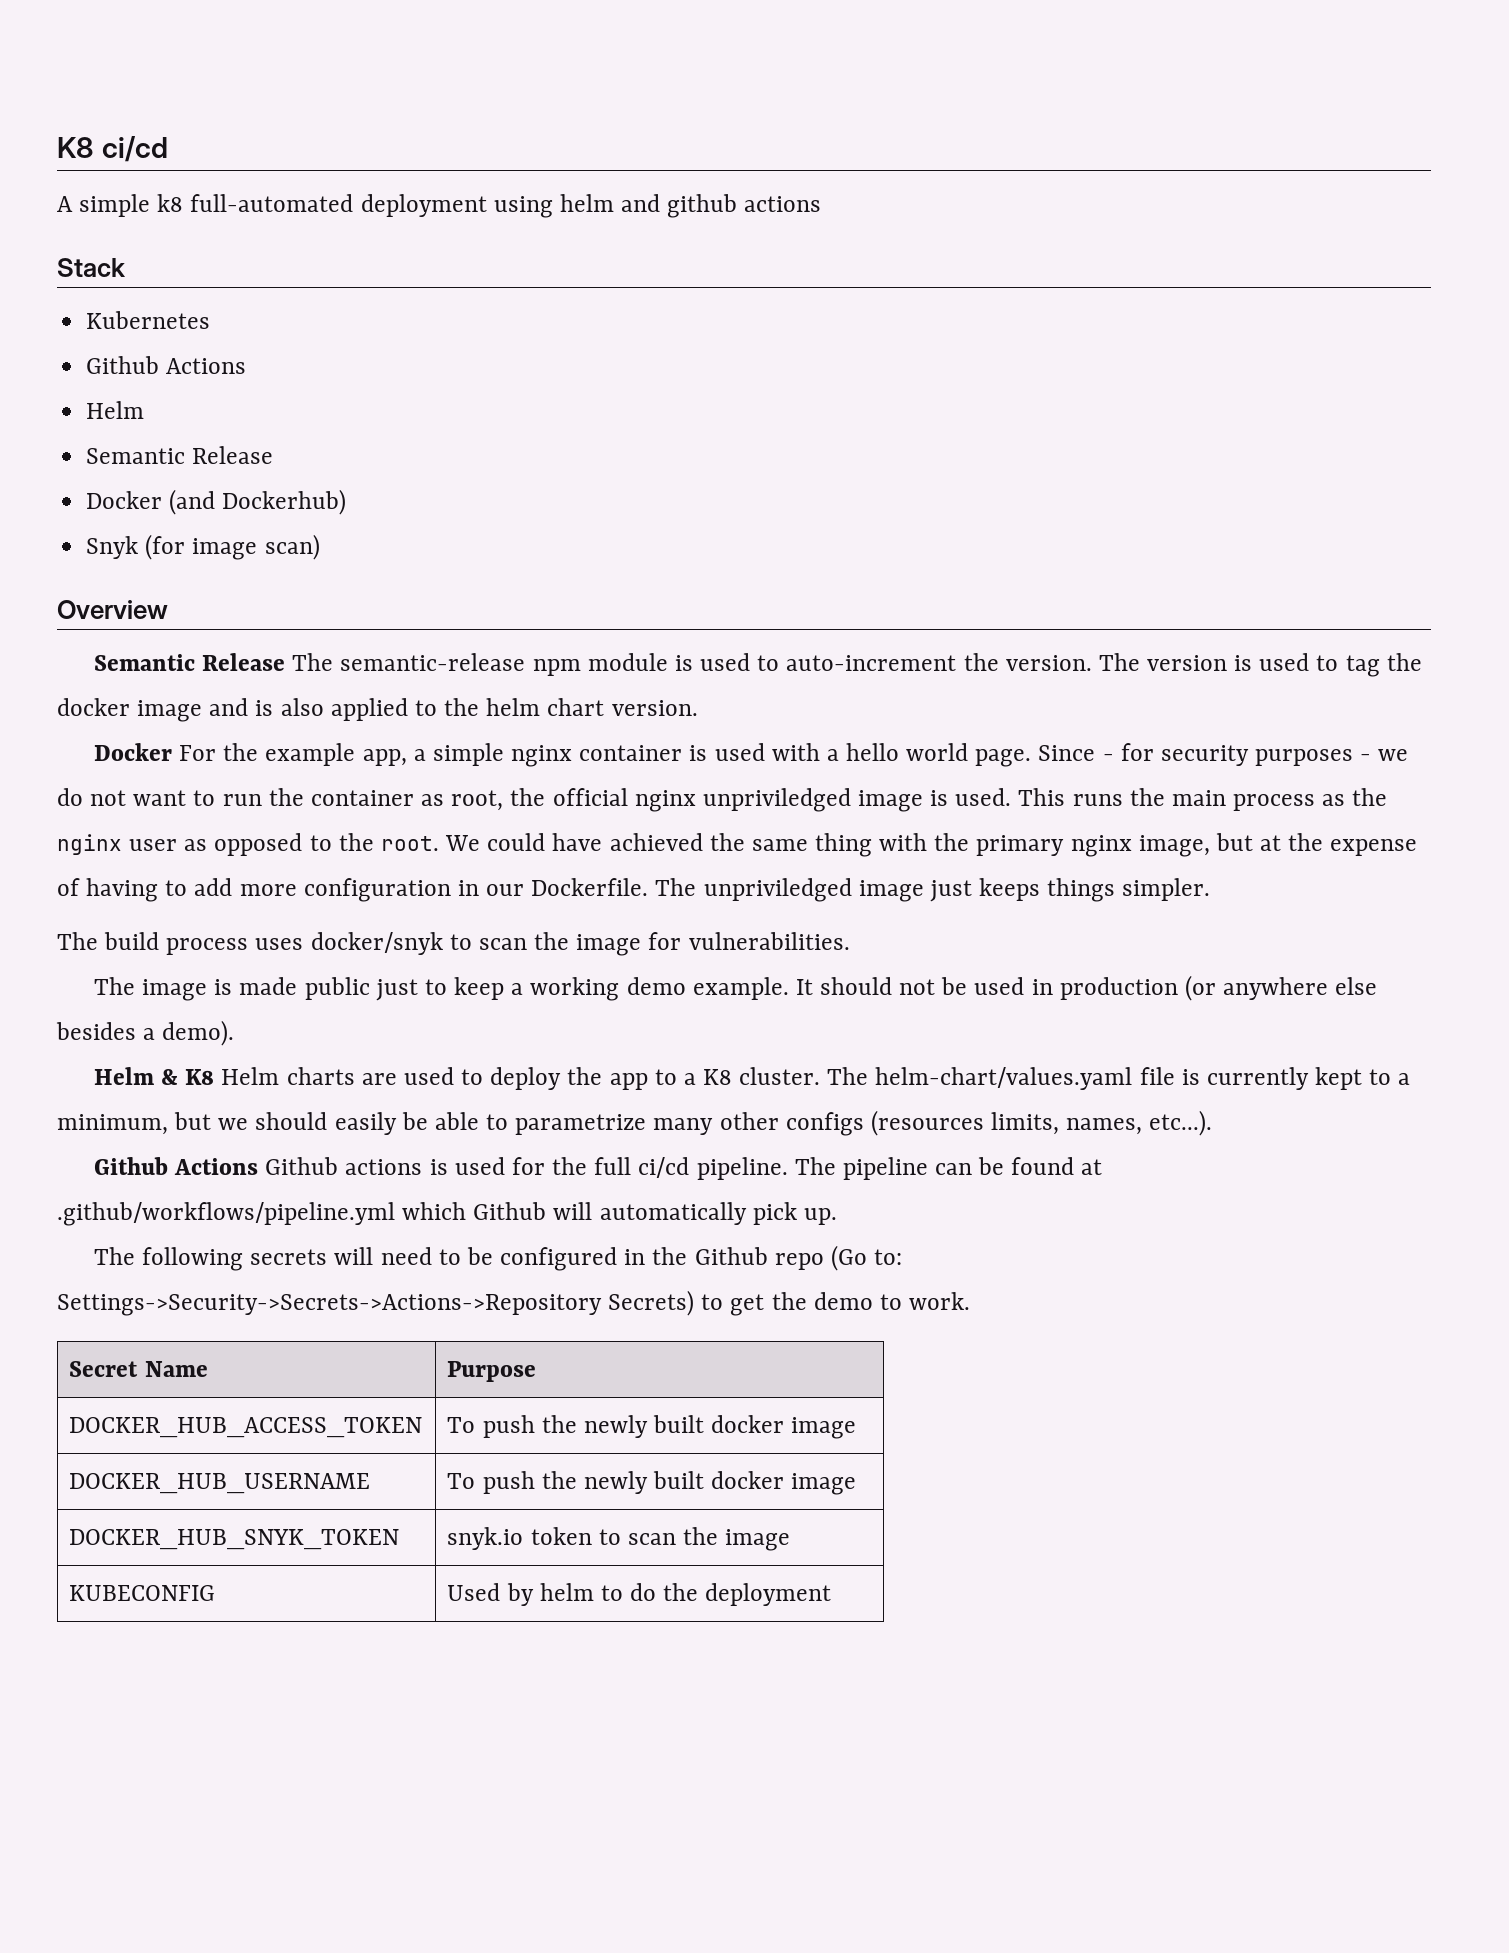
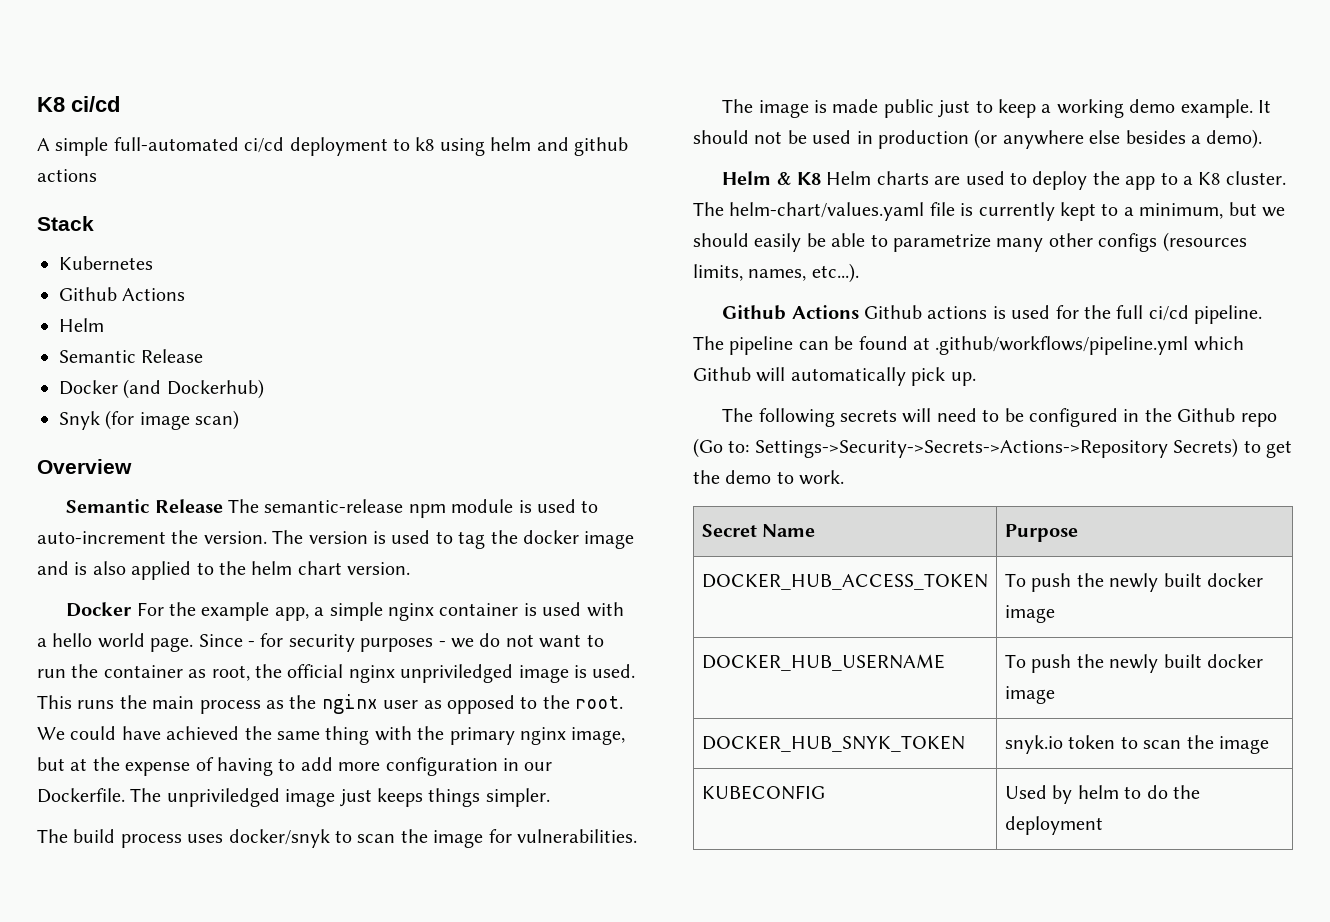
[157,194,487,217] k8 full-automated deployment -> [113,137,435,156] full-automated ci/cd deployment to k8

